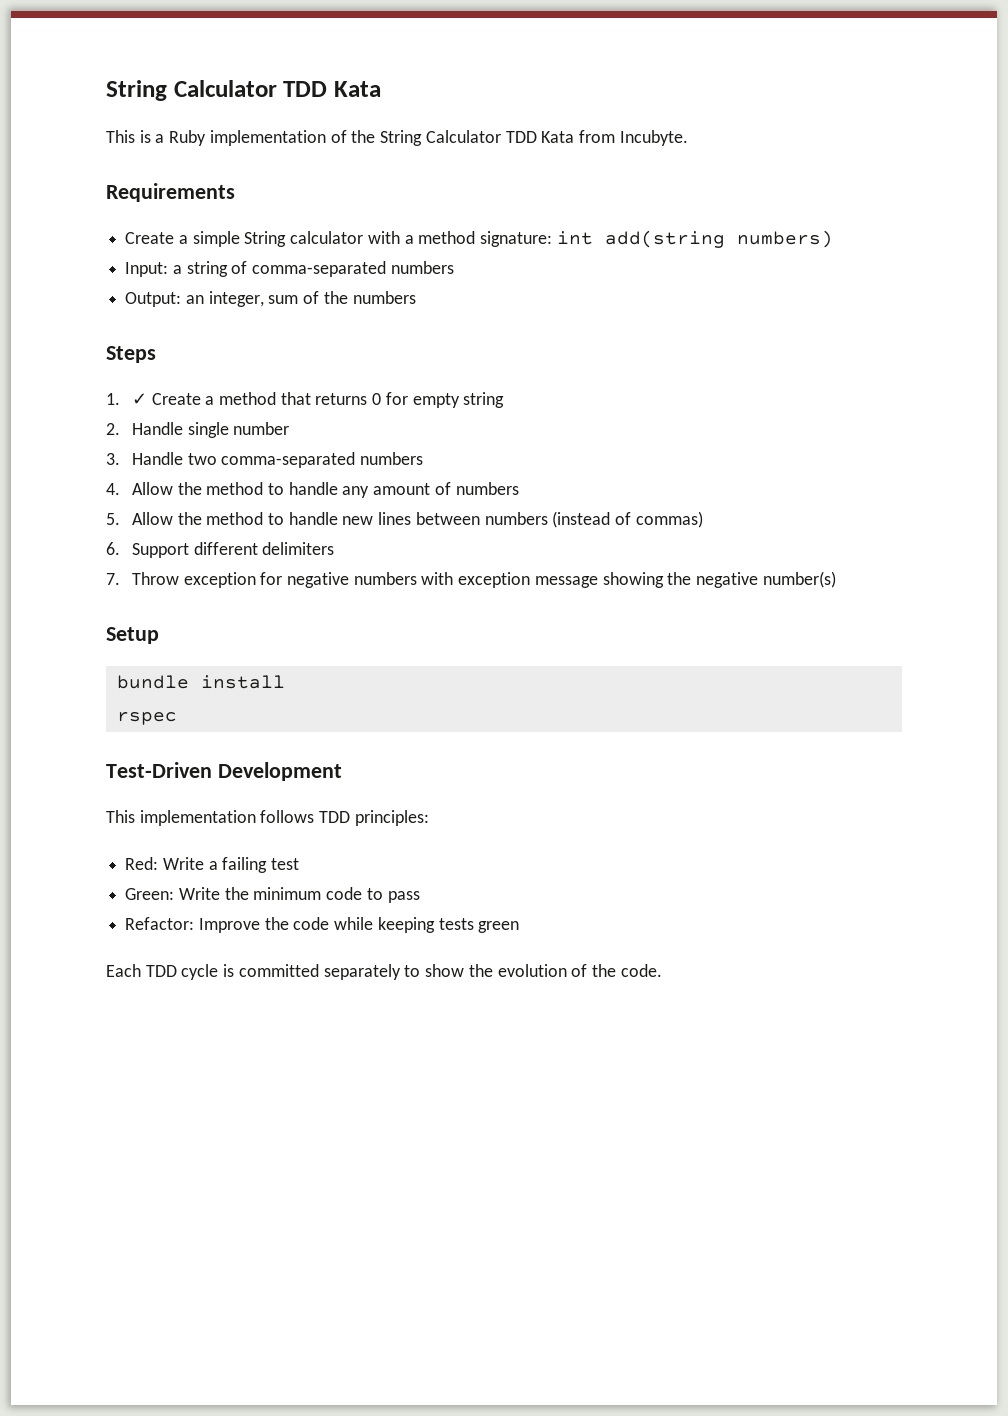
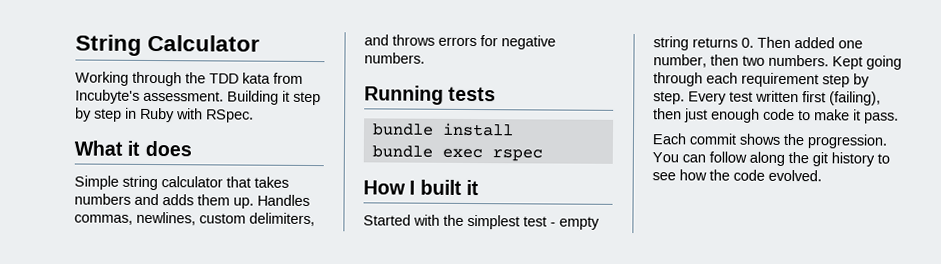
[106,80,381,101] [106,130,688,146] [106,183,235,202] [125,230,833,248] [125,261,454,277] [125,291,416,307] [106,346,156,363] [106,392,505,408] [106,422,290,438] [106,452,424,468] [106,482,519,498] [106,511,703,528] [106,542,335,558] [106,571,836,588] [106,627,159,644] String Calculator TDD Kata // This is a Ruby implementation of the String Calculator TDD Kata from Incubyte. // Requirements // Create a simple String calculator with a method signature: int add(string numbers) // Input: a string of comma-separated numbers // Output: an integer, sum of the numbers // Steps // 1. ✓ Create a method that returns 0 for empty string // 2. Handle single number // 3. Handle two comma-separated numbers // 4. Allow the method to handle any amount of numbers // 5. Allow the method to handle new lines between numbers (instead of commas) // 6. Support different delimiters // 7. Throw exception for negative numbers with exception message showing the negative number(s) // Setup -> [75,34,261,56] [75,71,303,87] [75,89,321,106] [75,107,254,123] [74,140,192,157] [74,175,289,191] [74,193,310,209] [74,211,315,227] [364,34,556,50] [364,52,425,64] [364,85,497,105] String Calculator // Working through the TDD kata from Incubyte's assessment. Building it step by step in Ruby with RSpec. // What it does // Simple string calculator that takes numbers and adds them up. Handles commas, newlines, custom delimiters, and throws errors for negative numbers. // Running tests
(285, 682) none -> [371,145,483,159] bundle exec
[106,762,342,781] [106,810,429,826] [125,857,300,873] [125,887,420,903] [125,917,520,933] [106,964,662,980] Test-Driven Development // This implementation follows TDD principles: // Red: Write a failing test // Green: Write the minimum code to pass // Refactor: Improve the code while keeping tests green // Each TDD cycle is committed separately to show the evolution of the code. -> [363,179,479,196] [363,214,600,230] [653,36,863,51] [653,54,902,70] [653,72,870,88] [653,90,881,106] [653,108,899,124] [652,133,887,149] [652,151,890,167] [652,169,822,182] How I built it // Started with the simplest test - empty string returns 0. Then added one number, then two numbers. Kept going through each requirement step by step. Every test written first (failing), then just enough code to make it pass. // Each commit shows the progression. You can follow along the git history to see how the code evolved.

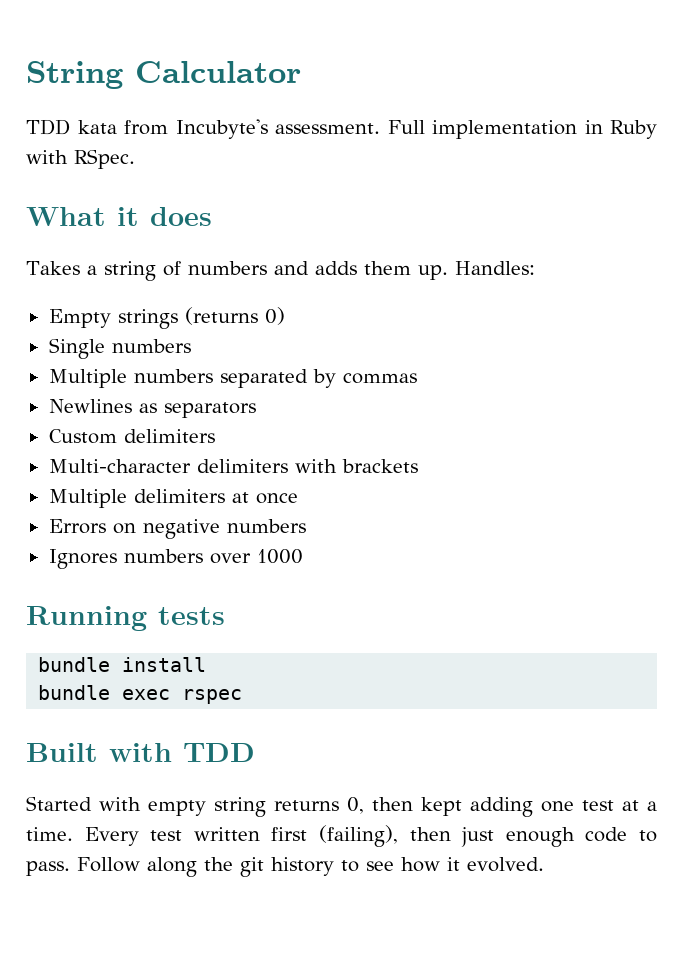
[75,71,206,87] Working through the -> (301, 72) none
[227,90,321,106] [75,107,122,122] Building it step by step -> [387,120,577,139] Full implementation
[74,175,289,191] Simple string calculator that takes -> [26,261,181,281] Takes a string of
[257,194,310,206] [74,211,315,227] [364,34,556,50] [364,52,425,64] Handles commas, newlines, custom delimiters, and throws errors for negative numbers. -> [454,261,535,275] [48,307,285,329] [48,338,191,359] [48,369,417,388] [48,399,256,418] [48,429,215,444] [48,459,418,473] [48,489,298,508] [48,519,306,539] [48,549,303,569] Handles: // Empty strings (returns 0) // Single numbers // Multiple numbers separated by commas // Newlines as separators // Custom delimiters // Multi-character delimiters with brackets // Multiple delimiters at once // Errors on negative numbers // Ignores numbers over 1000
[363,179,479,196] [363,214,600,230] [653,36,863,51] [653,54,902,70] [653,72,870,88] [653,91,685,105] How I built it // Started with the simplest test - empty string returns 0. Then added one number, then two numbers. Kept going through each requirement step by step. -> [26,743,255,762] [26,796,657,817] [26,827,73,841] Built with TDD // Started with empty string returns 0, then kept adding one test at a time.
[814,109,861,121] make it -> (658, 836) none
[652,133,887,149] [652,151,747,163] // Each commit shows the progression. You can follow -> [77,857,140,872] Follow
[709,169,765,181] the code -> [447,857,460,871] it

